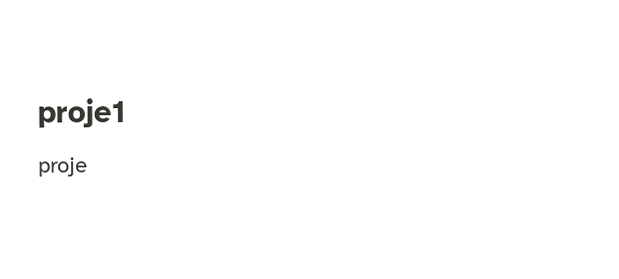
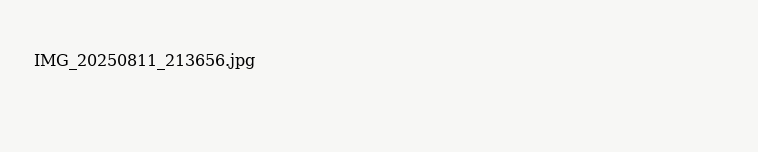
[37,98,126,128] [38,157,88,177] proje1 // proje -> [34,53,255,70] IMG_20250811_213656.jpg

